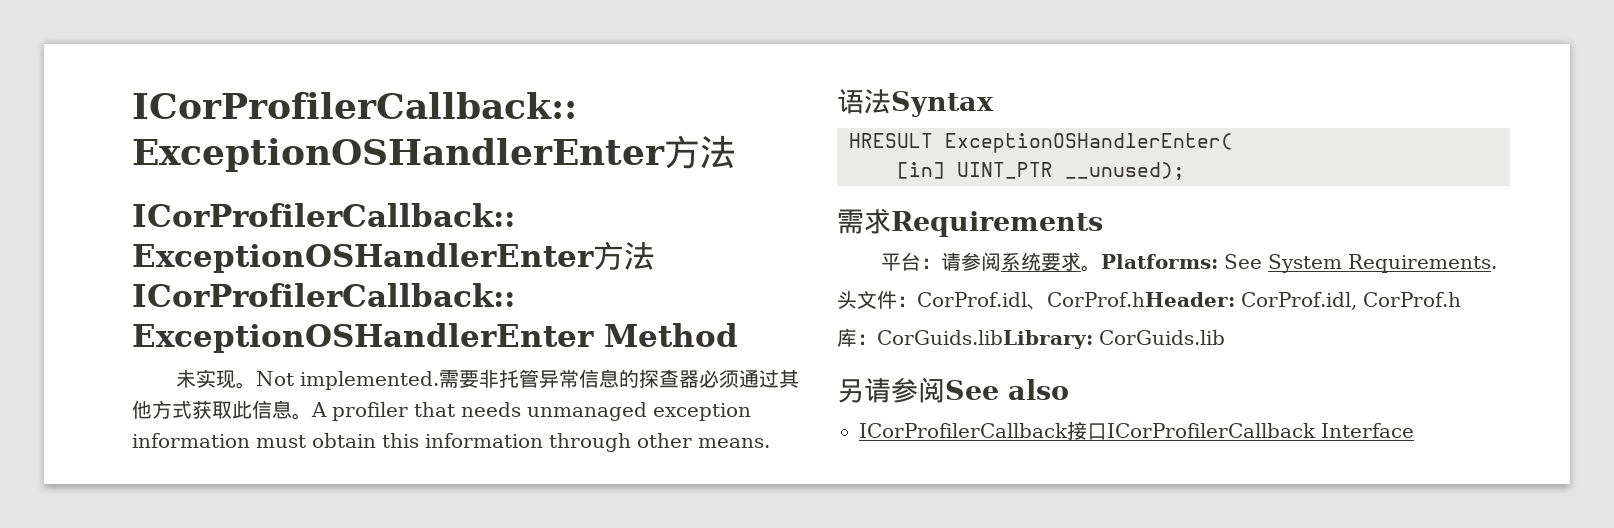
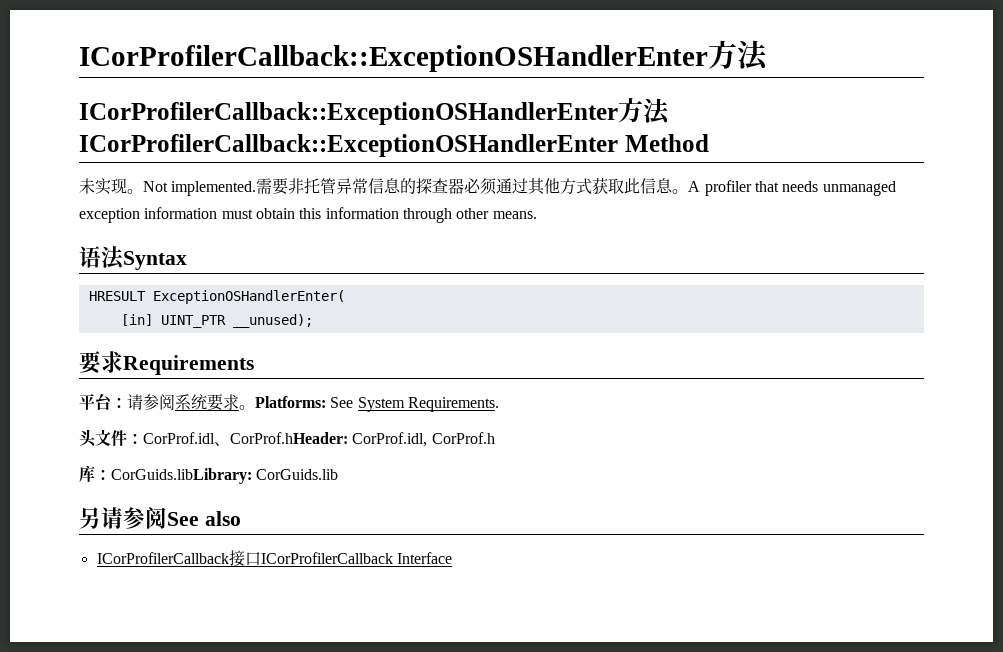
[837,209,864,234] 需 -> [79,351,102,374] 要

